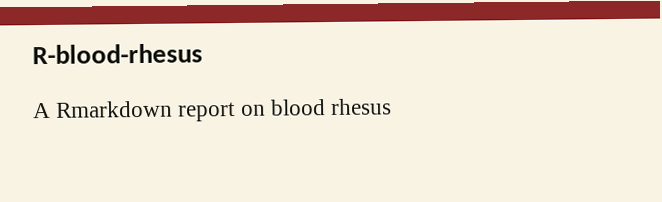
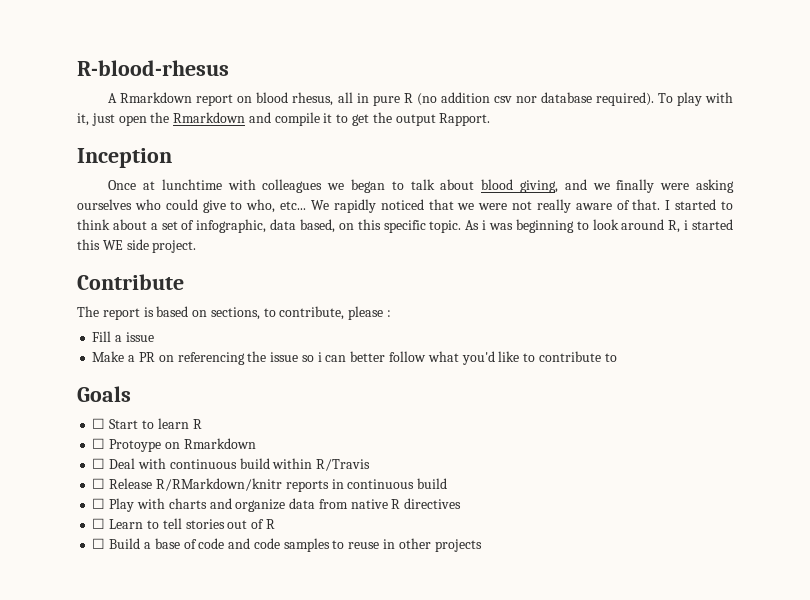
[330,98,393,115] rhesus -> [292,92,734,106] [77,112,491,126] [77,148,172,168] [108,179,734,193] [77,199,734,213] [77,219,733,233] [77,239,197,253] [77,274,184,290] [77,306,392,320] [92,331,154,342] [92,351,617,365] [77,386,131,402] [92,418,202,429] [92,438,256,452] [92,458,371,471] [92,478,448,492] [92,498,462,512] [92,518,275,529] [92,538,482,552] rhesus, all in pure R (no addition csv nor database required). To play with it, just open the Rmarkdown and compile it to get the output Rapport. // Inception // Once at lunchtime with colleagues we began to talk about blood giving, and we finally were asking ourselves who could give to who, etc... We rapidly noticed that we were not really aware of that. I started to think about a set of infographic, data based, on this specific topic. As i was beginning to look around R, i started this WE side project. // Contribute // The report is based on sections, to contribute, please : // Fill a issue // Make a PR on referencing the issue so i can better follow what you'd like to contribute to // Goals // ☐ Start to learn R // ☐ Protoype on Rmarkdown // ☐ Deal with continuous build within R/Travis // ☐ Release R/RMarkdown/knitr reports in continuous build // ☐ Play with charts and organize data from native R directives // ☐ Learn to tell stories out of R // ☐ Build a base of code and code samples to reuse in other projects

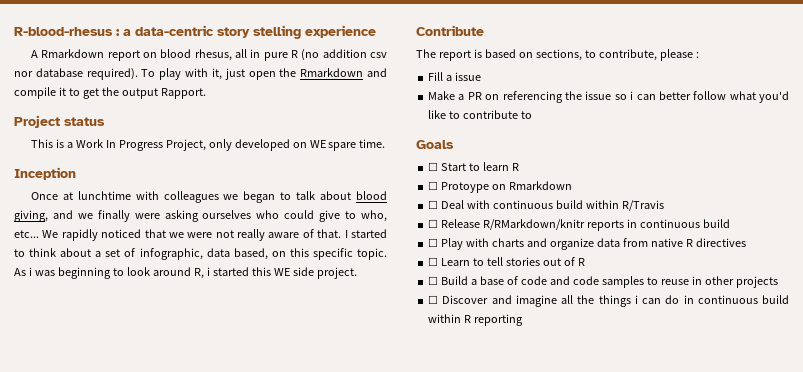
(229, 68) none -> [116,25,376,39] : a data-centric story stelling experience
(491, 119) none -> [14,115,105,128] [30,139,386,151] // Project status // This is a Work In Progress Project, only developed on WE spare time.
(482, 545) none -> [428,295,789,307] [428,314,524,326] // ☐ Discover and imagine all the things i can do in continuous build within R reporting

